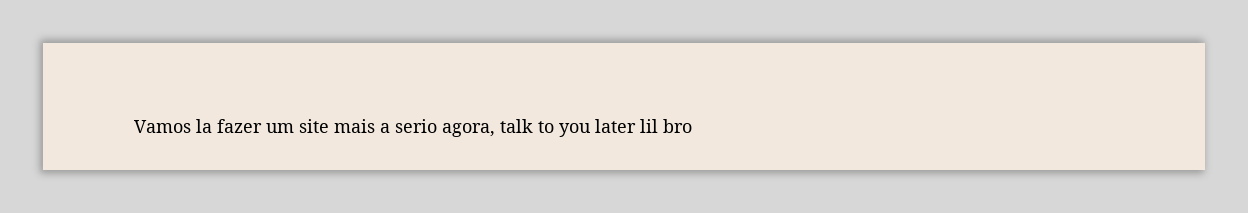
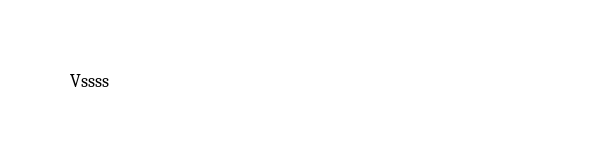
[134,119,692,137] Vamos la fazer um site mais a serio agora, talk to you later lil bro -> [70,74,109,87] Vssss

